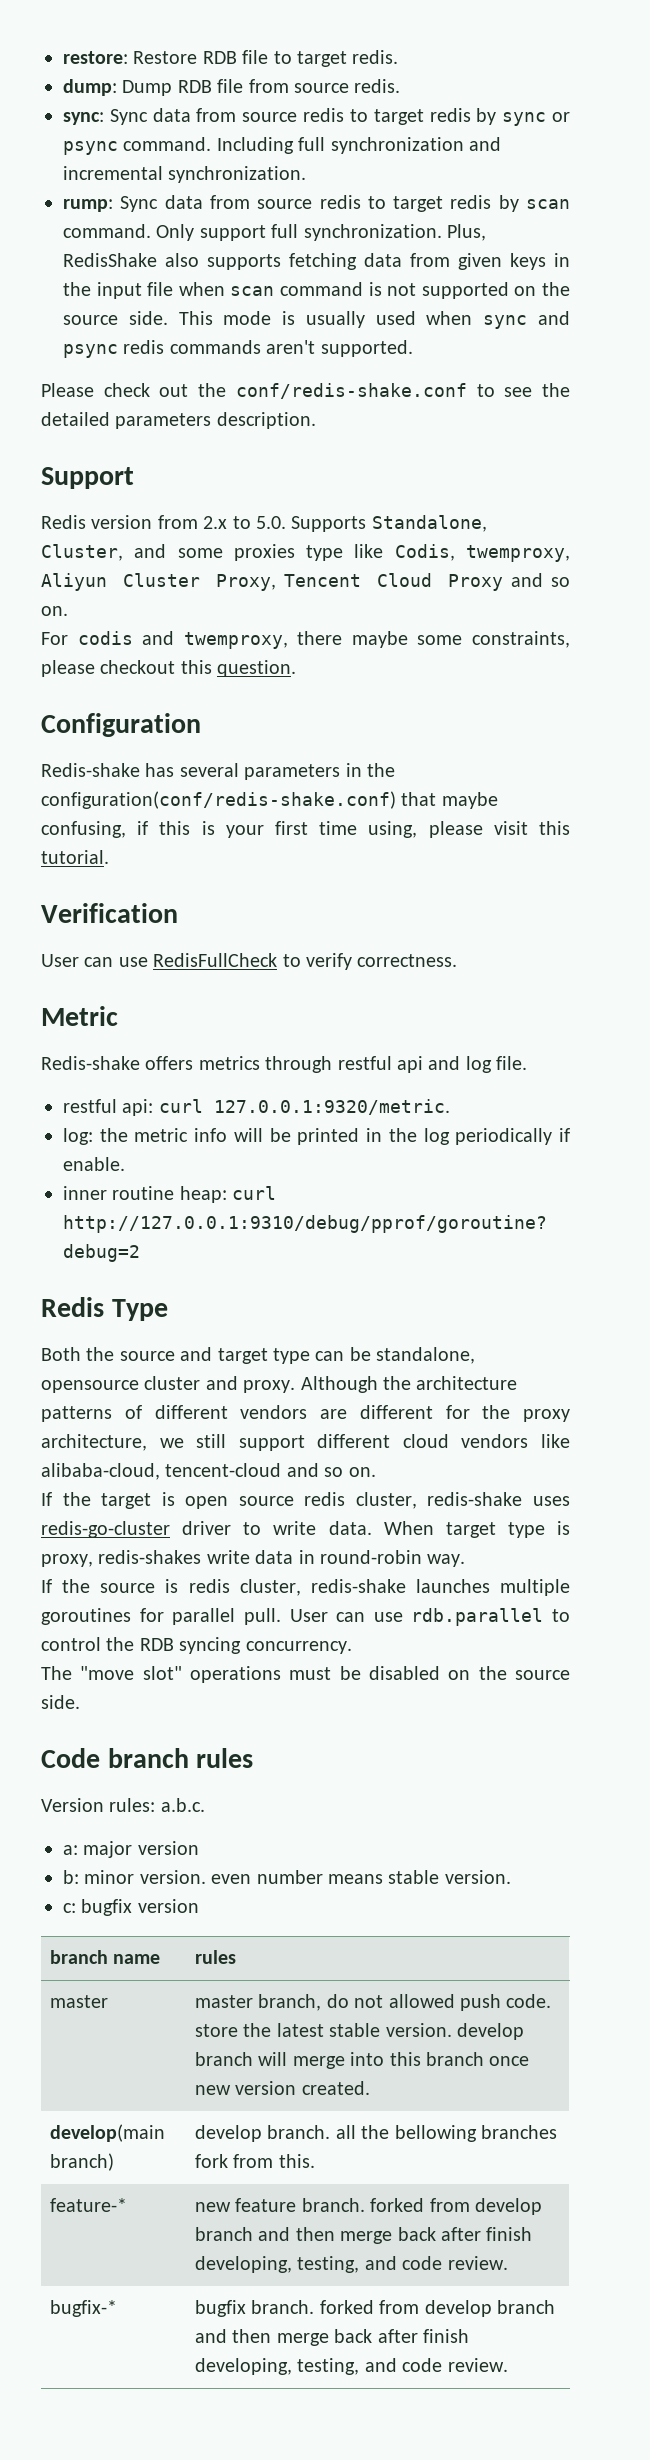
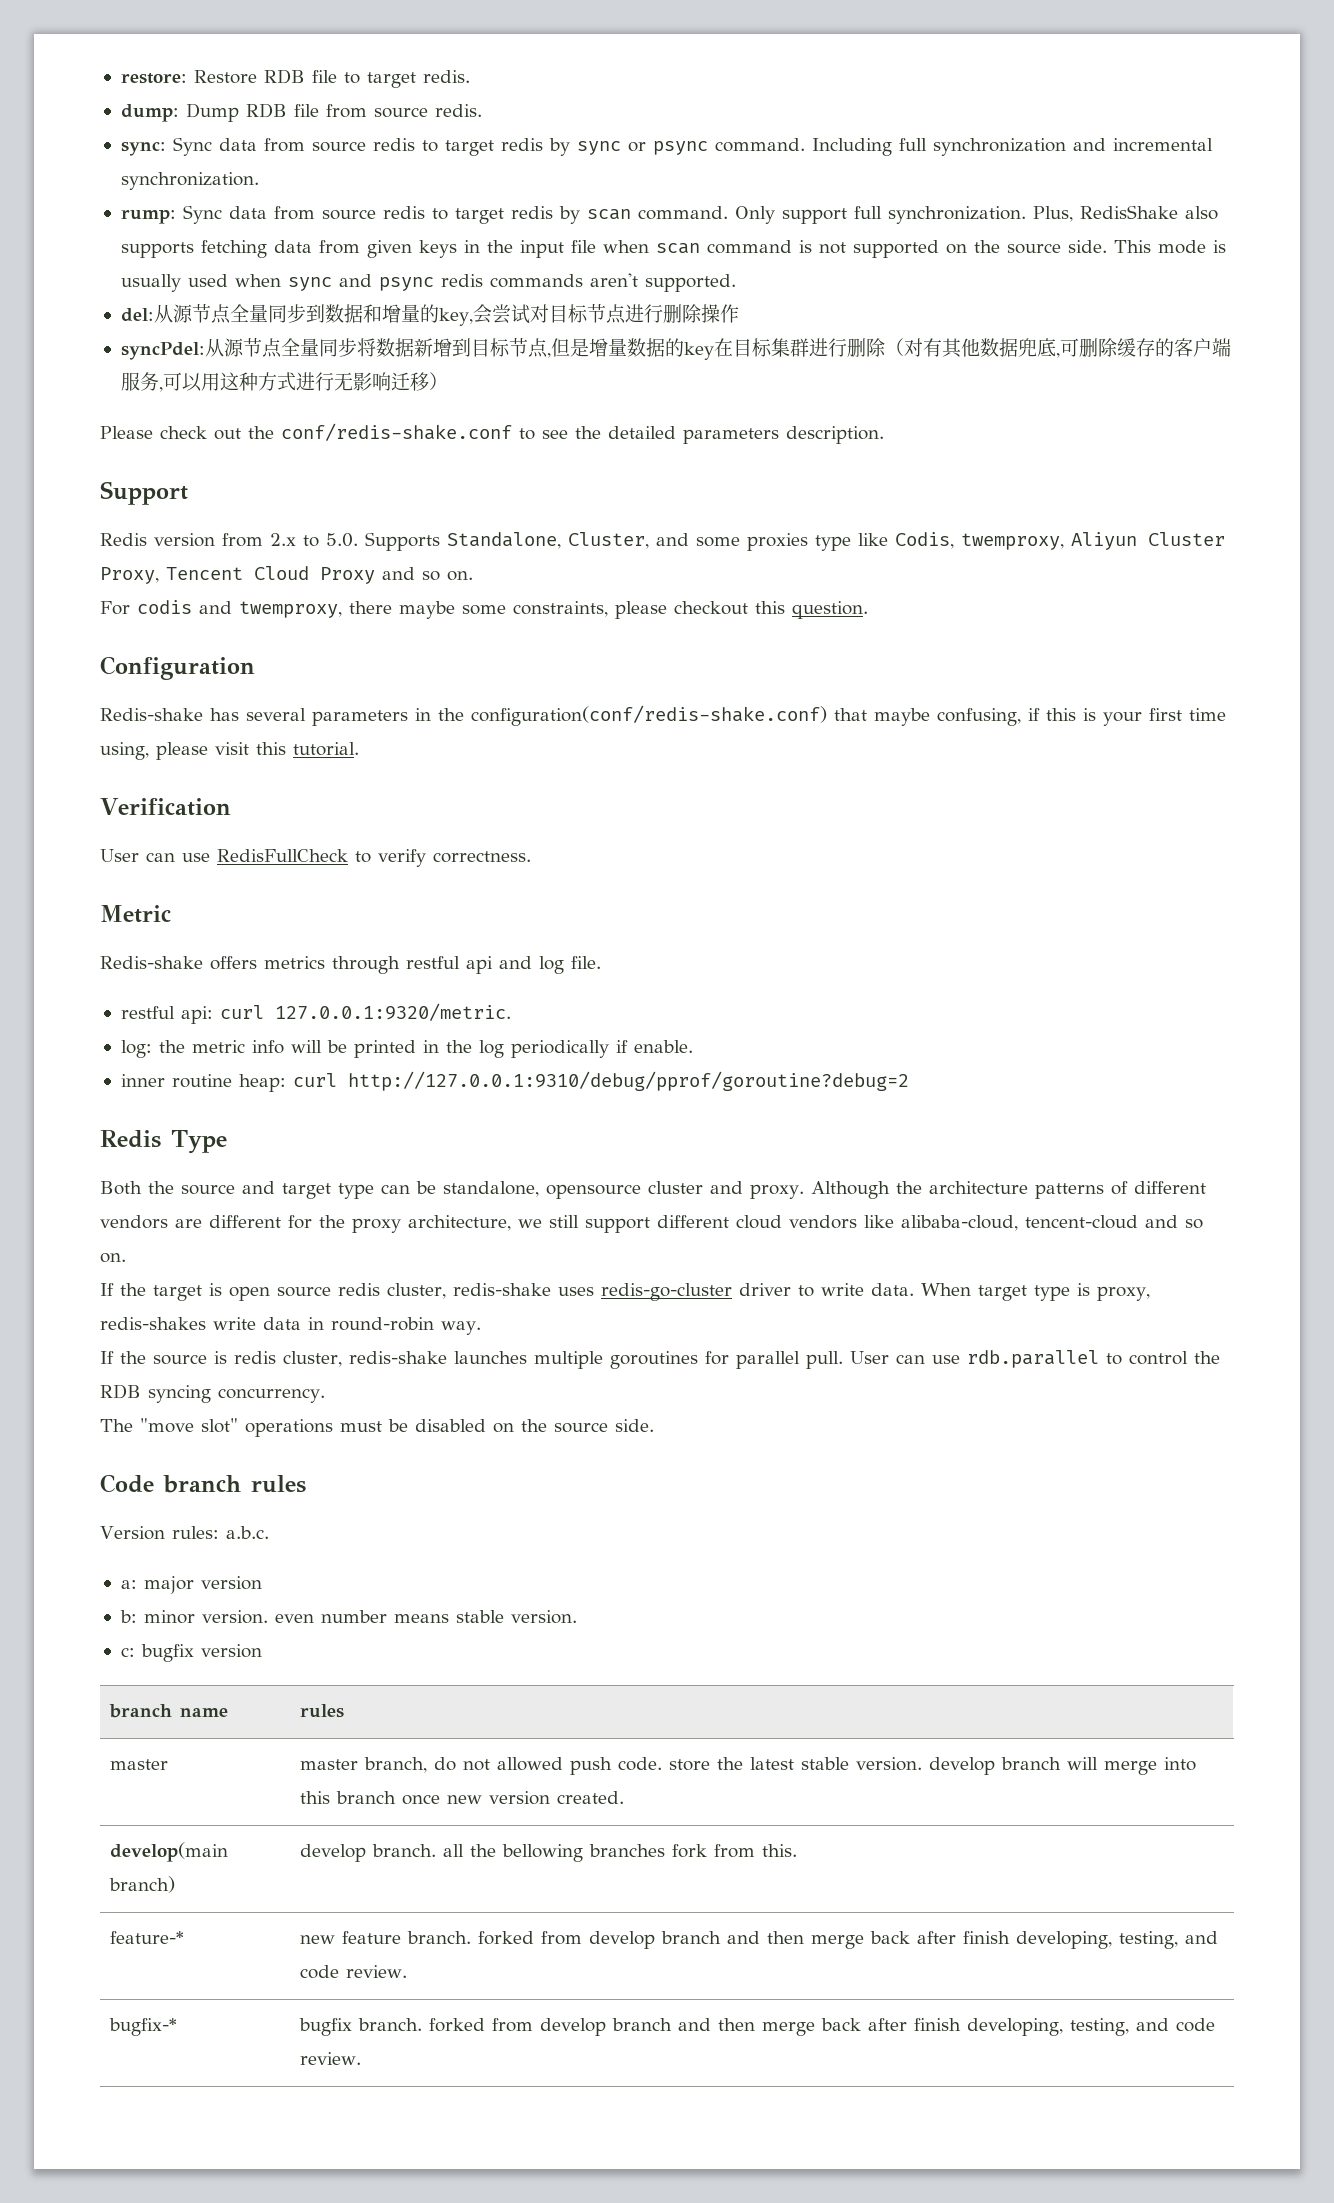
(413, 348) none -> [120,303,739,326] [120,337,1231,360] [120,372,448,392] // del:从源节点全量同步到数据和增量的key,会尝试对目标节点进行删除操作 // syncPdel:从源节点全量同步将数据新增到目标节点,但是增量数据的key在目标集群进行删除（对有其他数据兜底,可删除缓存的客户端服务,可以用这种方式进行无影响迁移）

